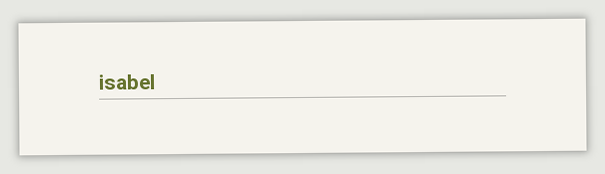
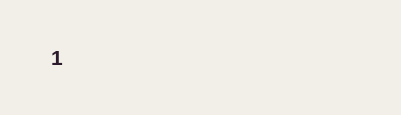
[98,74,156,90] isabel -> [51,51,63,65] 1

